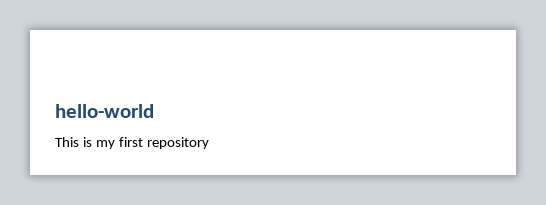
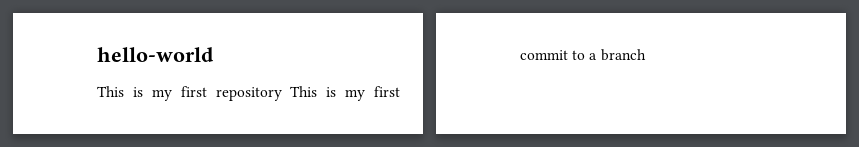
(209, 143) none -> [290,86,400,101] [520,49,646,61] This is my first commit to a branch

